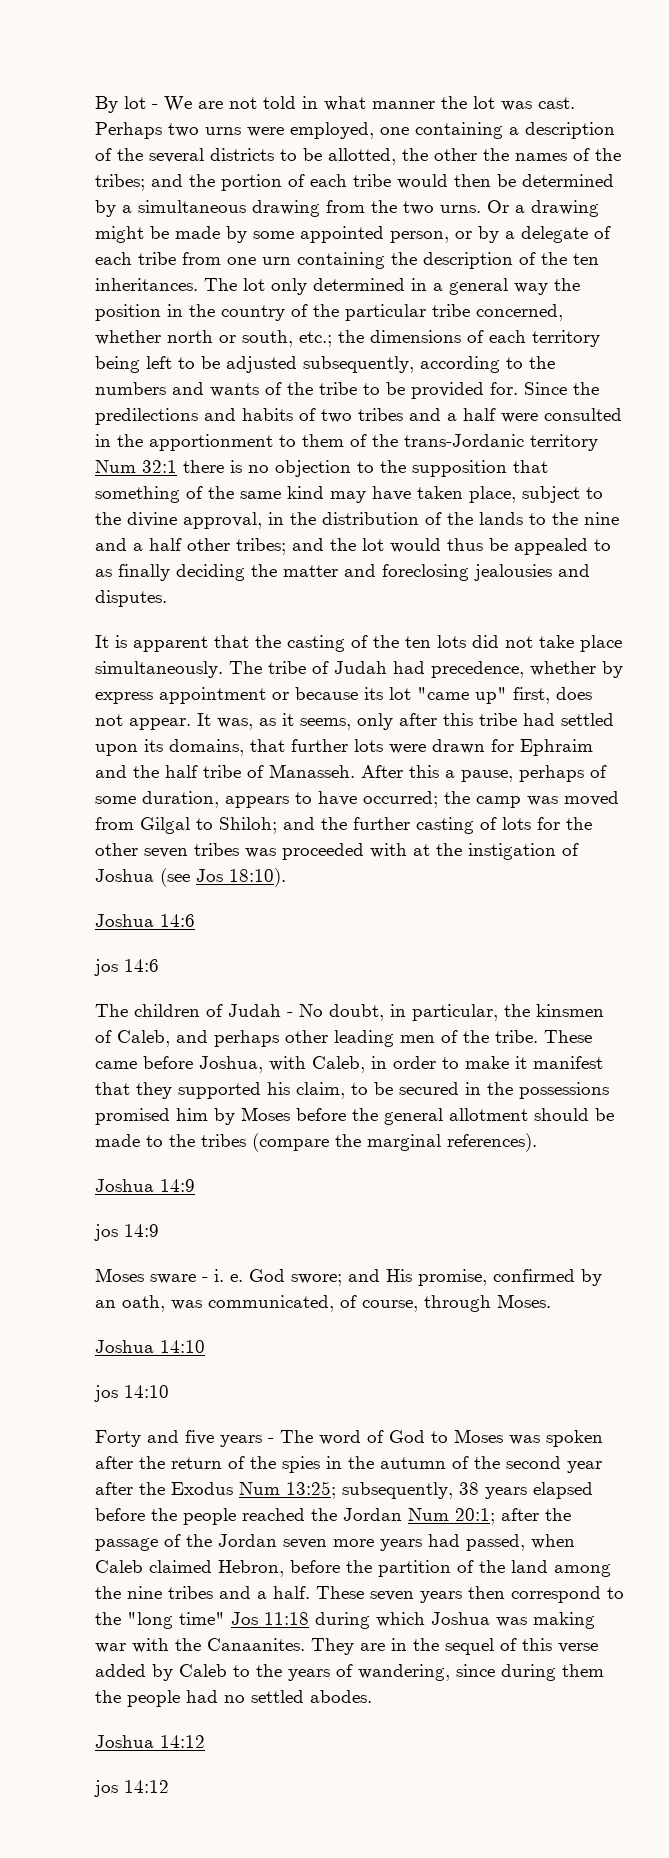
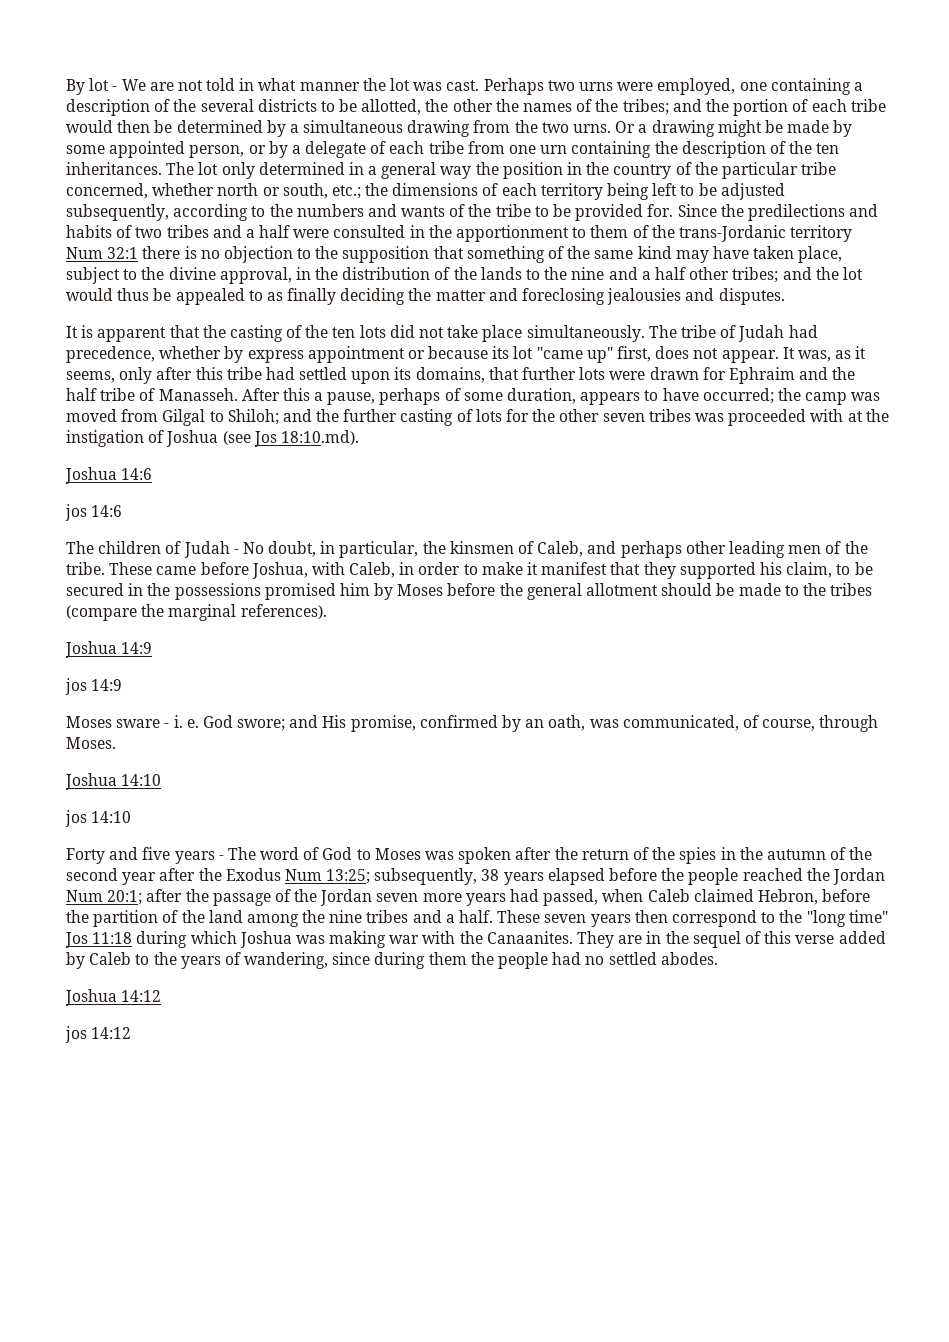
[229,868,286,887] 18:10). -> [280,430,359,445] 18:10.md).

